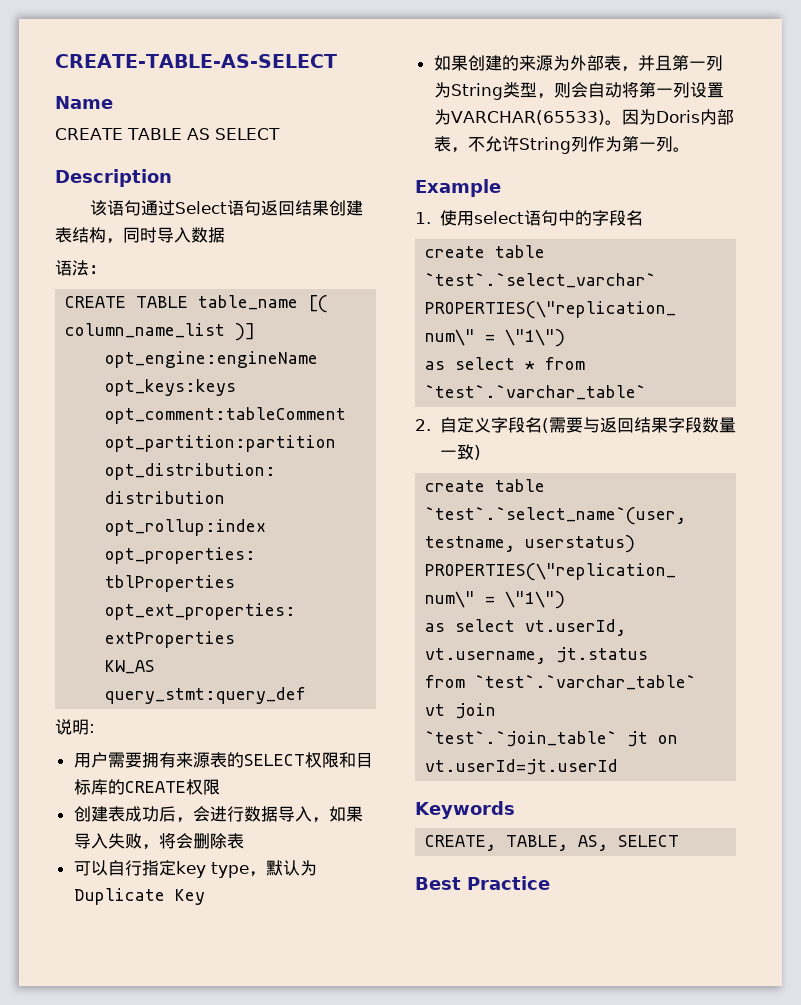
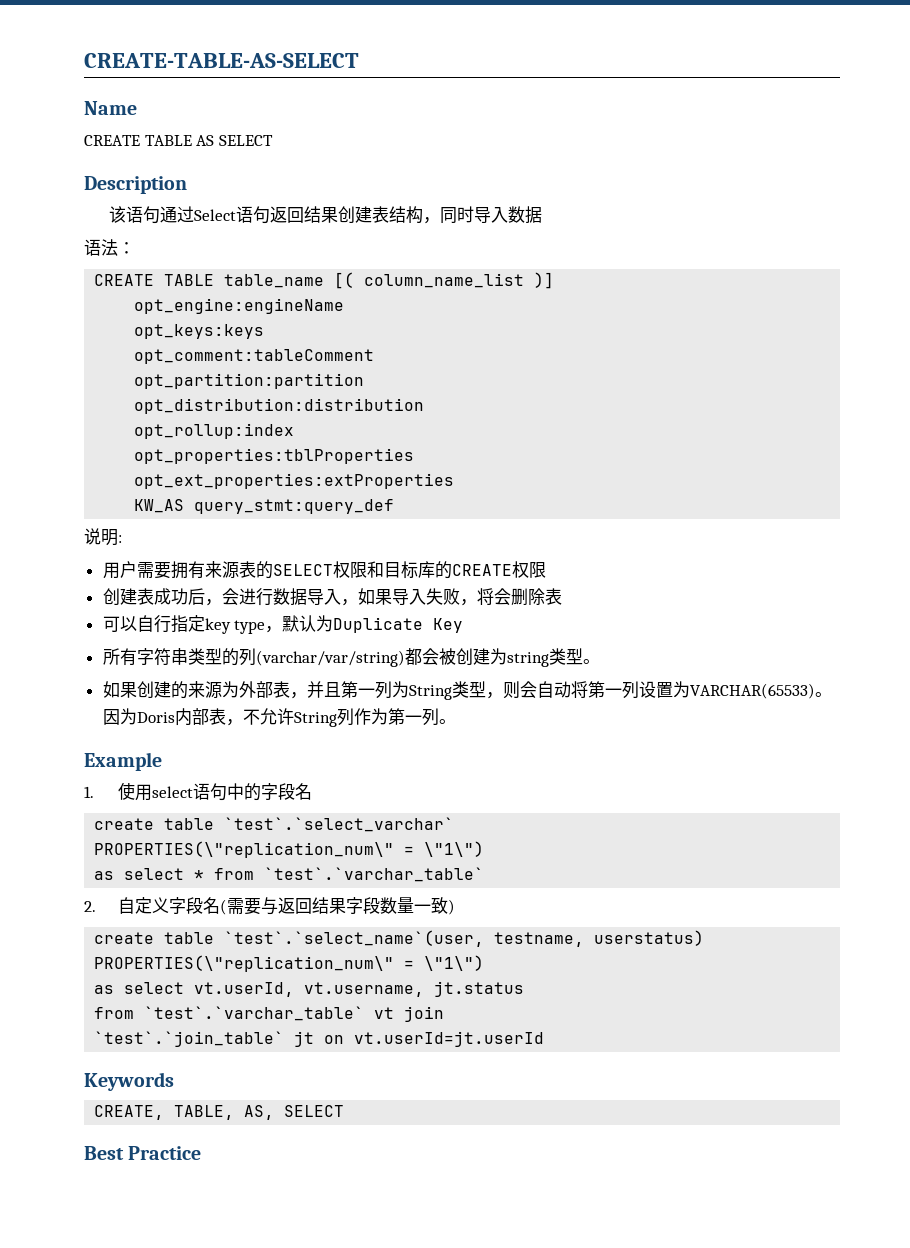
(205, 897) none -> [102,648,600,667] // 所有字符串类型的列(varchar/var/string)都会被创建为string类型。

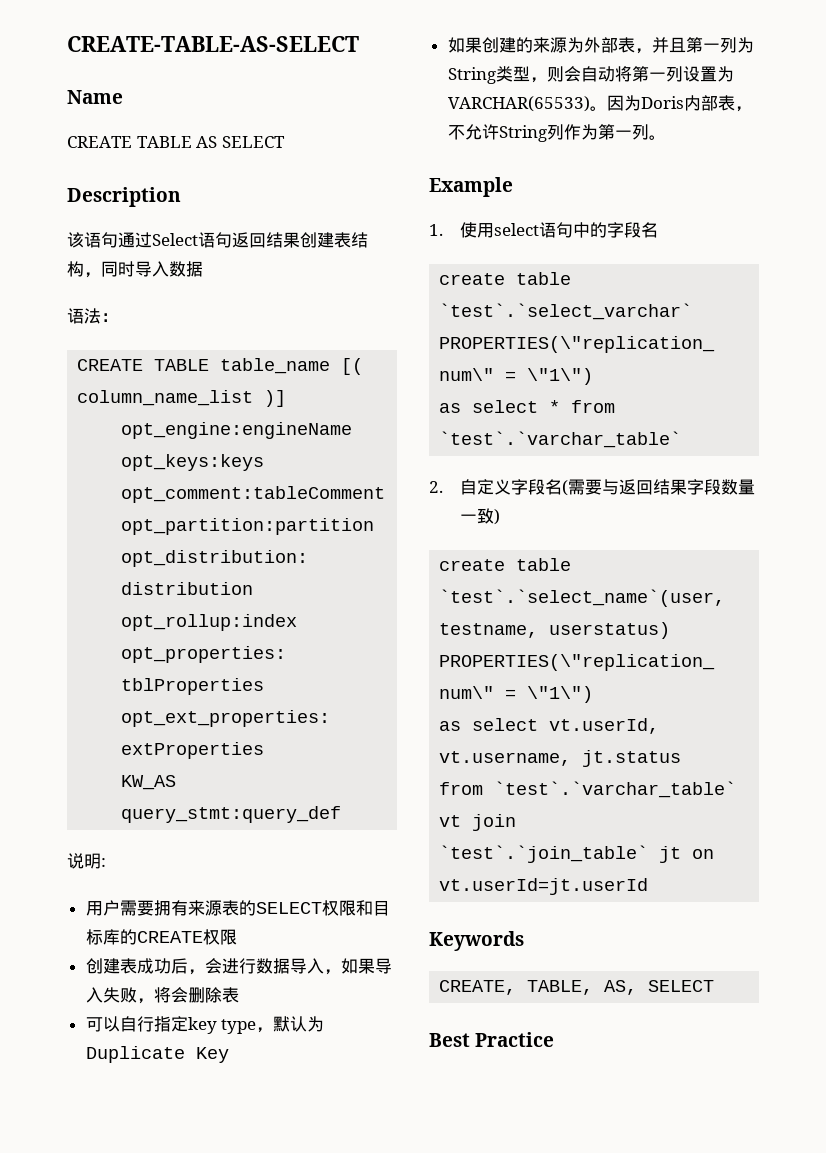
[102,648,600,667] // 所有字符串类型的列(varchar/var/string)都会被创建为string类型。 -> (229, 1055) none

